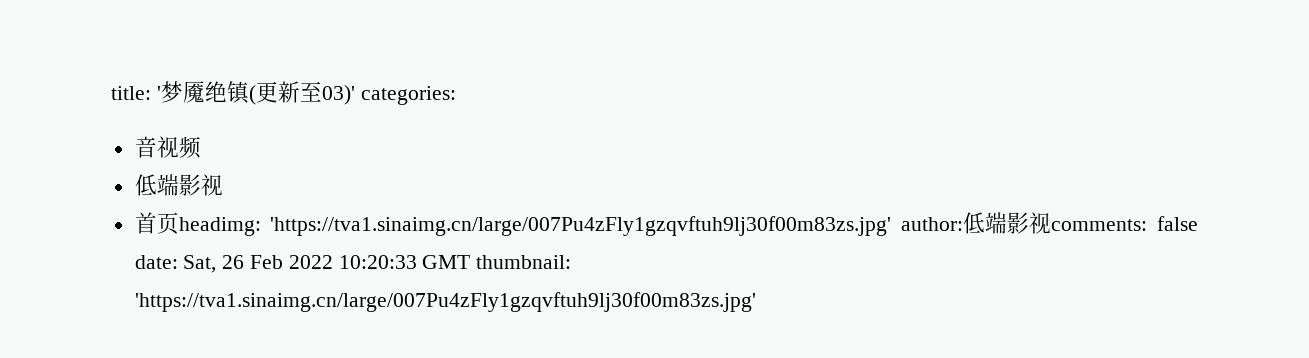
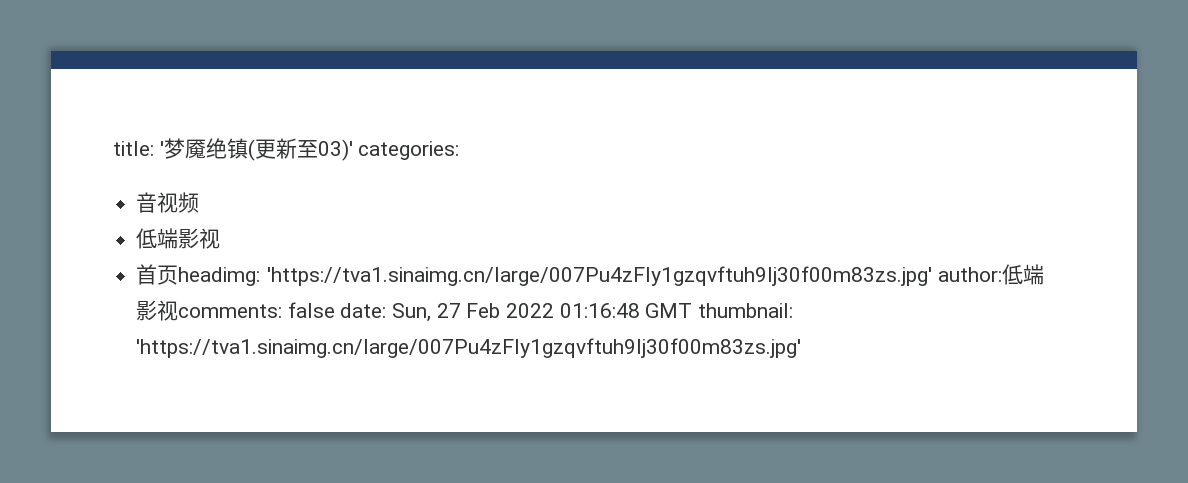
[183,255,245,273] Sat, 26 -> [392,303,461,322] Sun, 27
[338,255,417,269] 10:20:33 -> [559,303,640,318] 01:16:48

